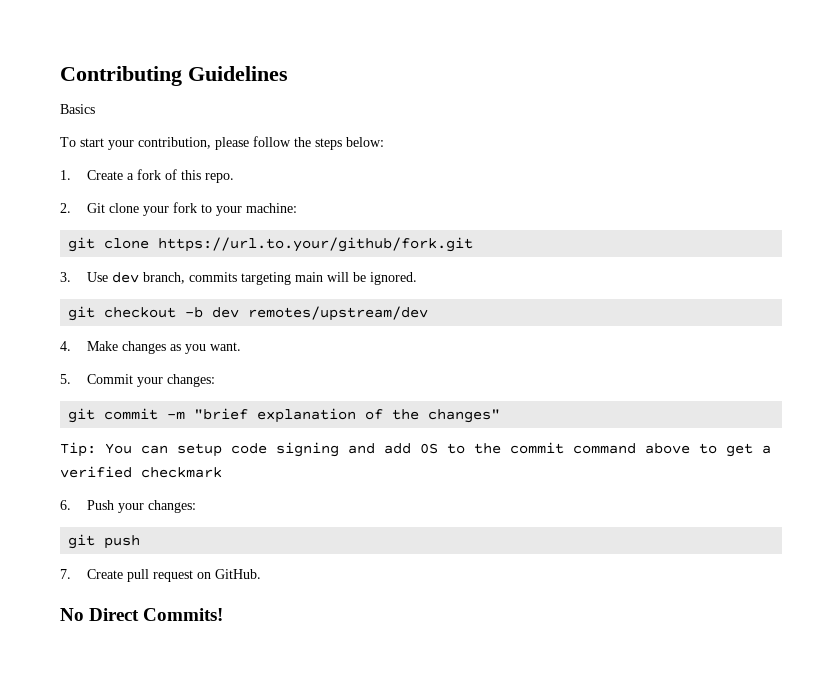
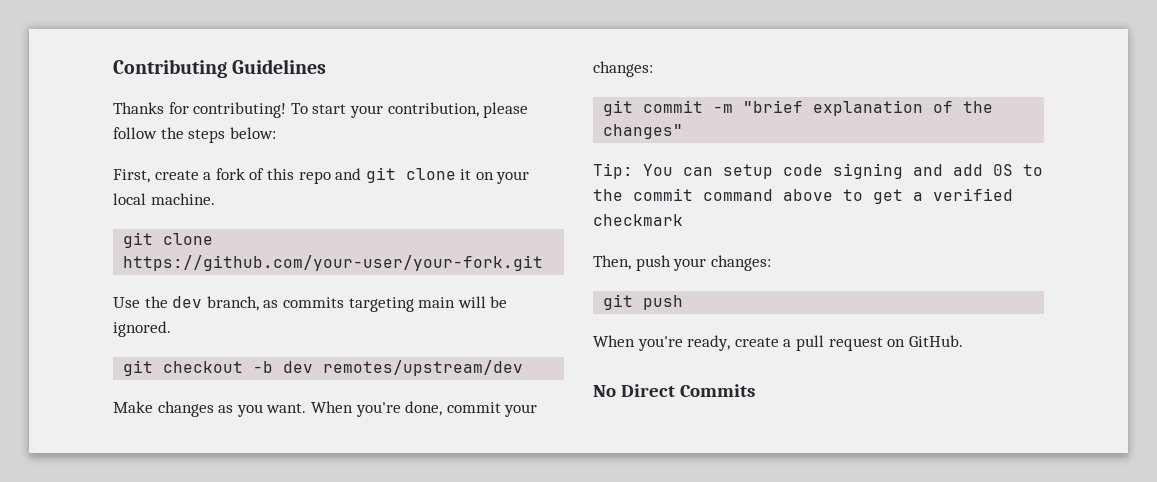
[60,104,95,114] Basics // -> [113,102,287,118] Thanks for contributing!
[60,170,123,180] 1. Create -> [113,169,199,183] First, create
[204,173,234,183] [60,202,297,216] [68,237,474,252] [60,272,108,282] repo. // 2. Git clone your fork to your machine: // git clone https://url.to.your/github/fork.git // 3. Use -> [298,167,530,184] [113,193,215,205] [123,232,214,248] [123,255,544,271] [113,296,168,308] repo and git clone it on your local machine. // git clone https://github.com/your-user/your-fork.git // Use the
(185, 278) none -> [263,300,279,308] as
[60,341,71,351] 4. -> (524, 368) none
[60,374,133,384] // 5. Commit -> [310,401,501,417] When you're done, commit
[60,500,114,510] 6. Push -> [593,255,671,271] Then, push
[60,569,123,579] 7. Create -> [593,335,792,351] When you're ready, create a
[143,608,224,621] Commits! -> [679,384,755,397] Commits

